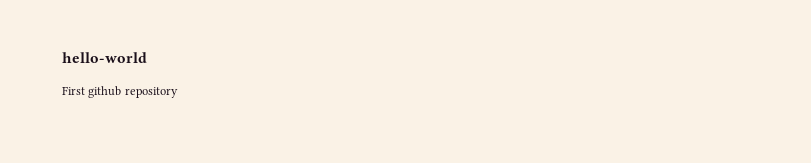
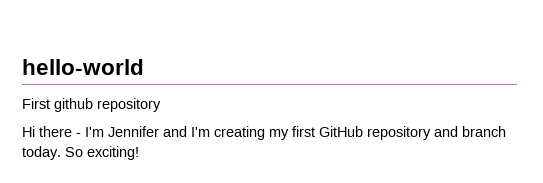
(178, 92) none -> [22,126,506,140] [22,146,139,160] // Hi there - I'm Jennifer and I'm creating my first GitHub repository and branch today. So exciting!

